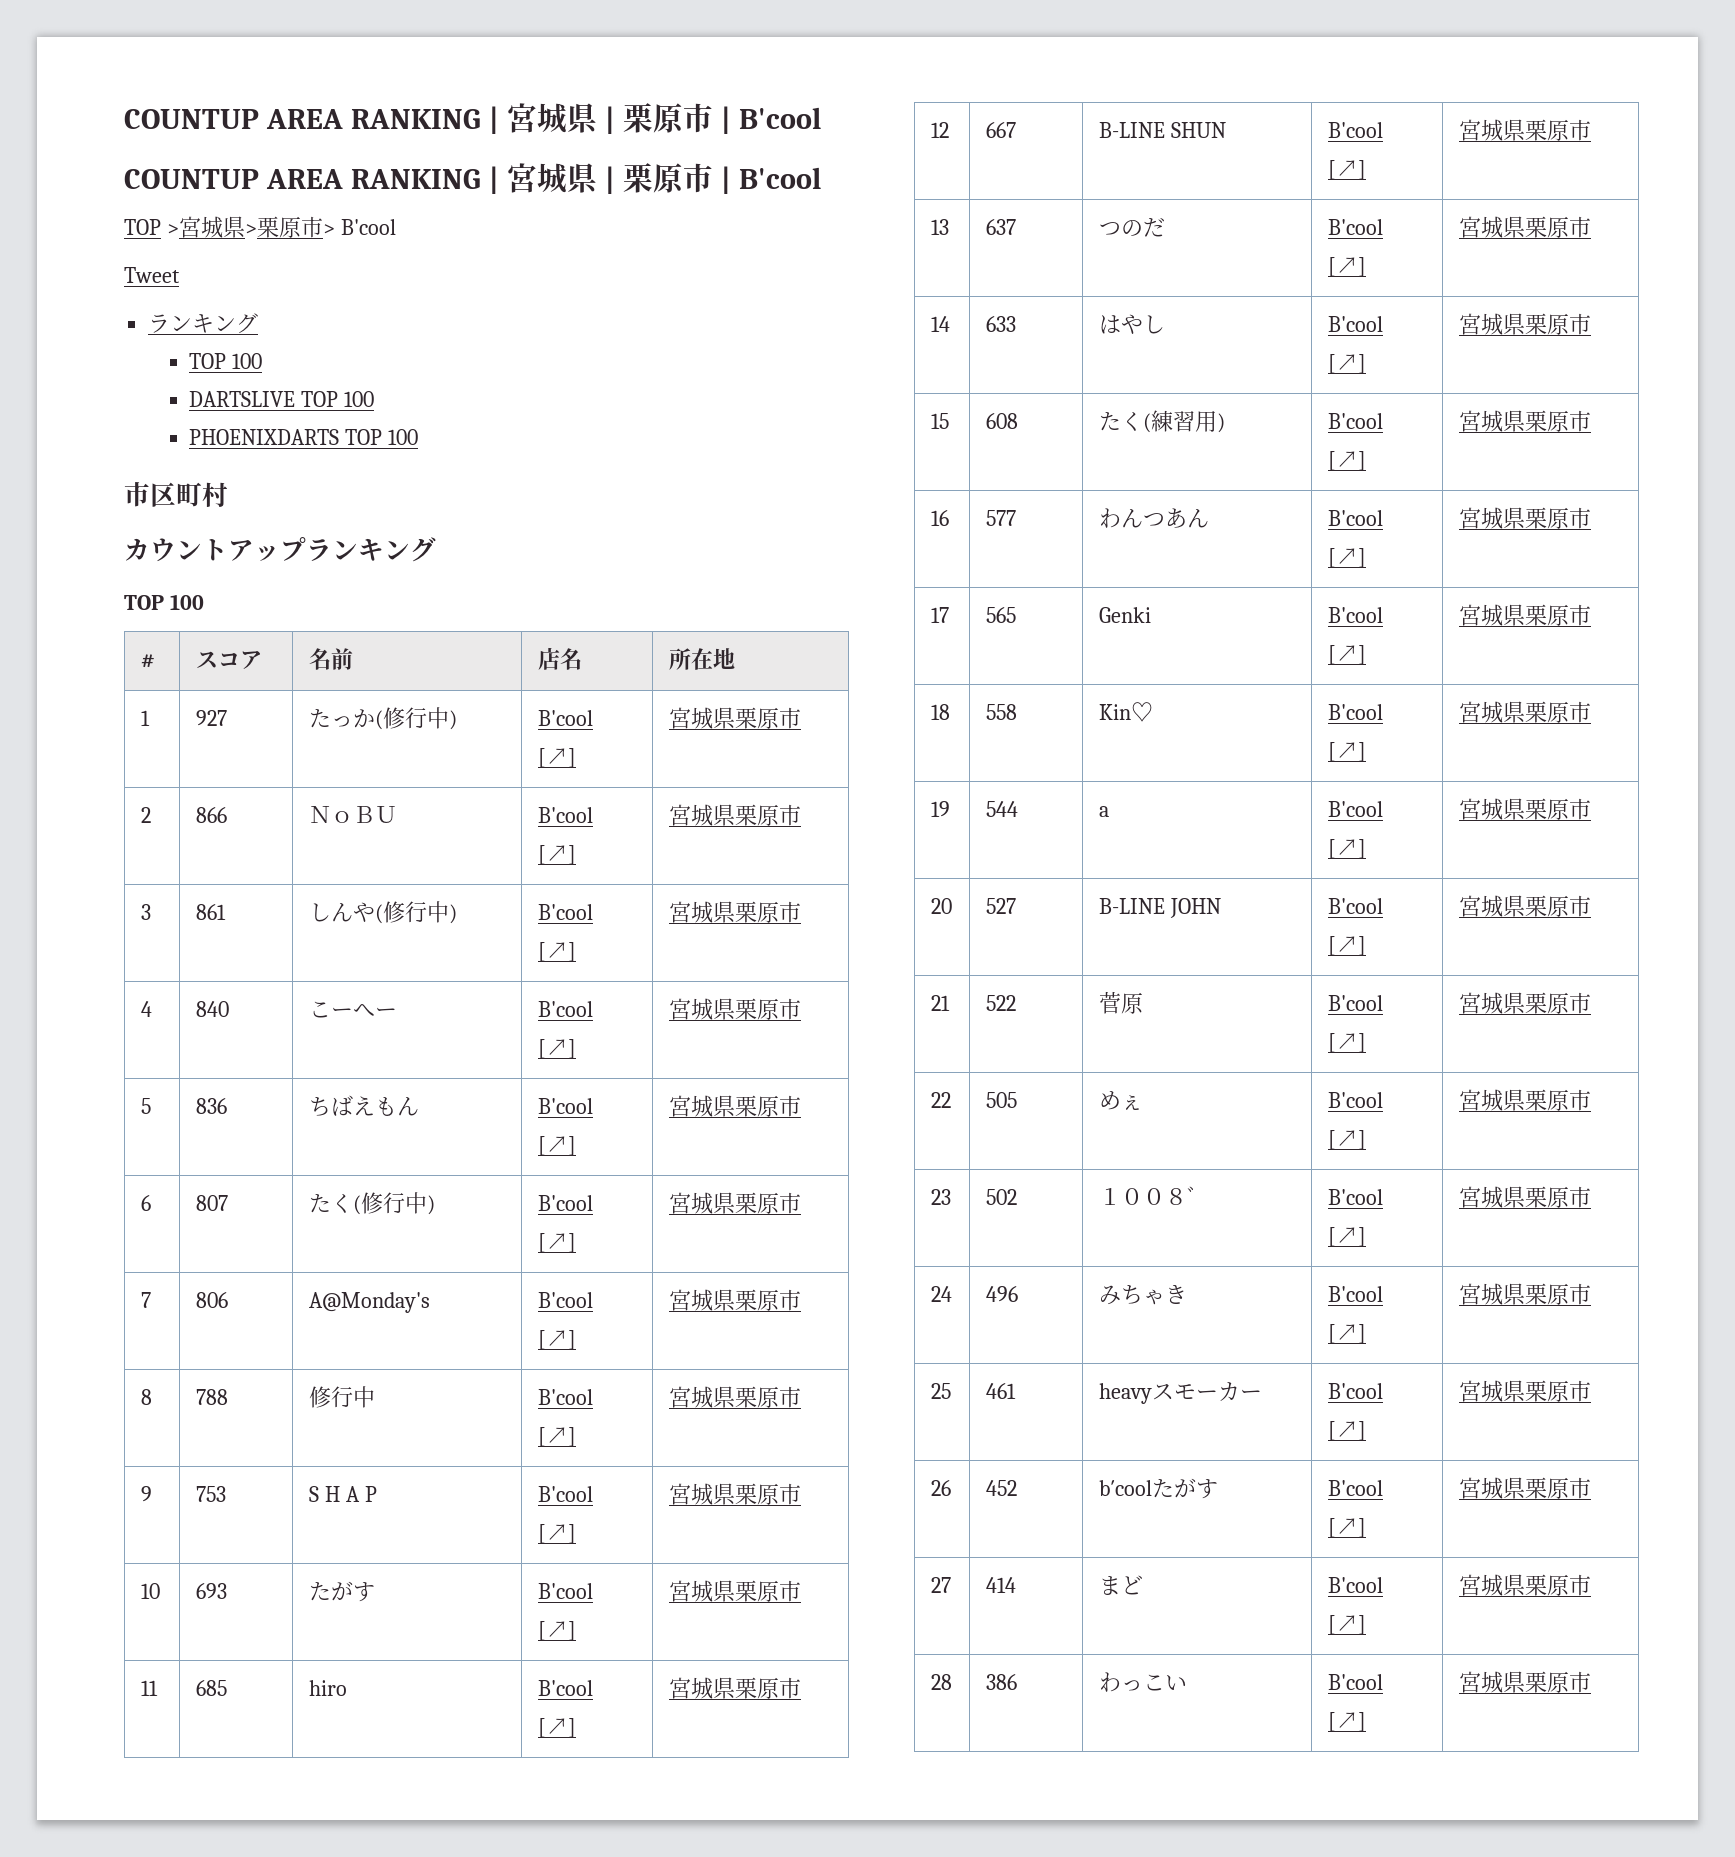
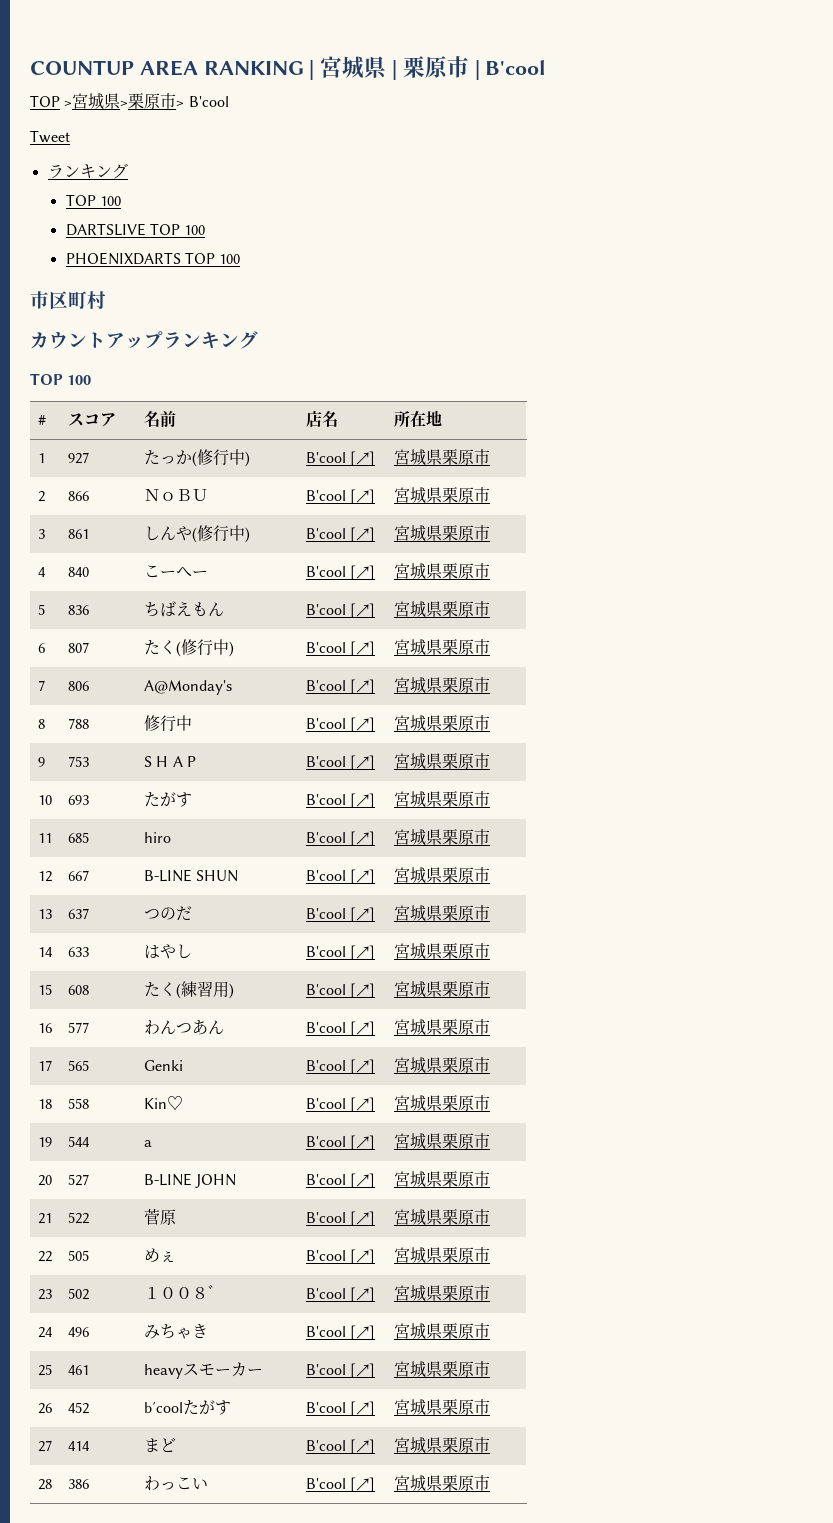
[124,163,821,194] // COUNTUP AREA RANKING | 宮城県 | 栗原市 | B'cool -> (547, 67) none

